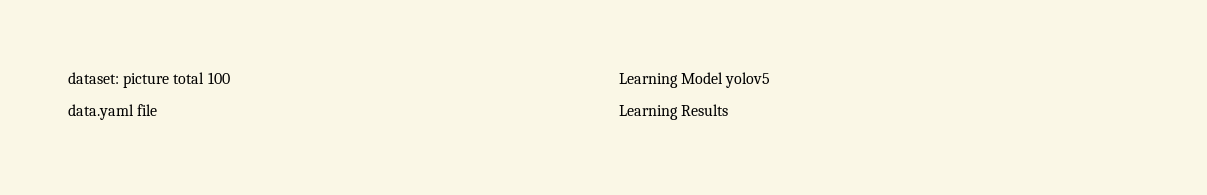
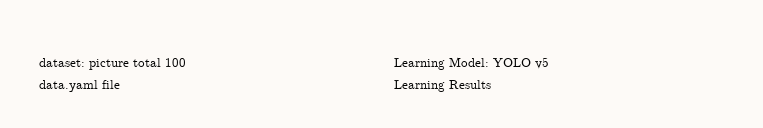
[681,72,771,88] Model yolov5 -> [449,57,549,69] Model: YOLO v5

